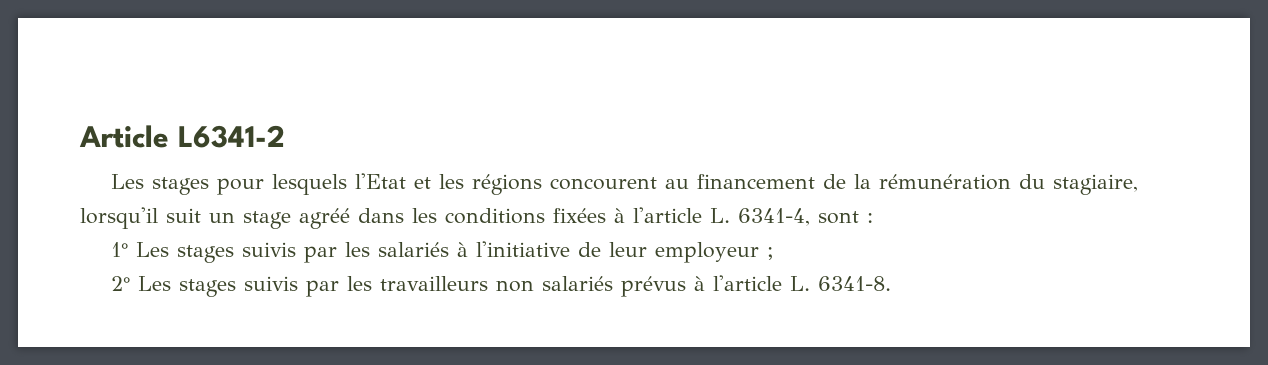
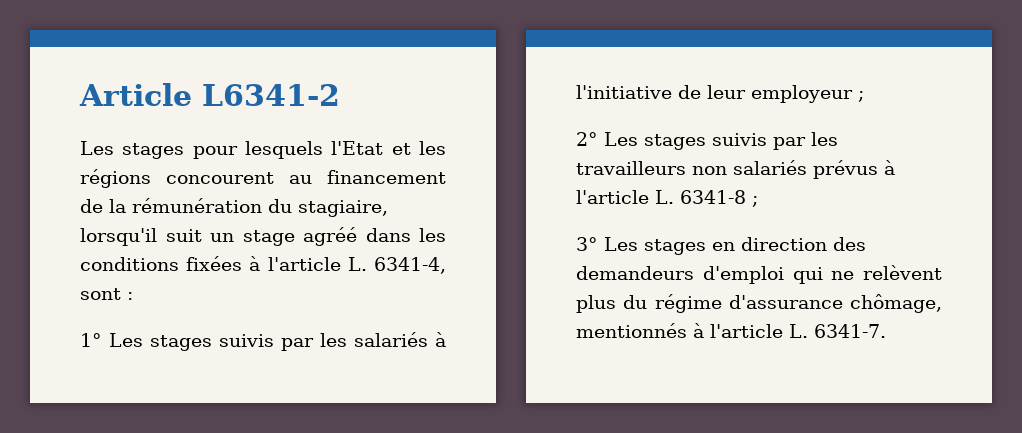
[817,276,891,291] 6341-8. -> [680,190,758,207] [576,237,866,255] [576,265,942,284] [576,294,942,313] [576,323,886,338] 6341-8 ; // 3° Les stages en direction des demandeurs d'emploi qui ne relèvent plus du régime d'assurance chômage, mentionnés à l'article L. 6341-7.

